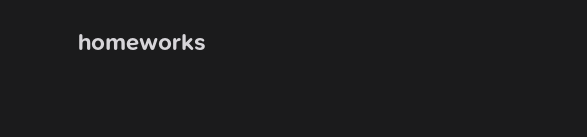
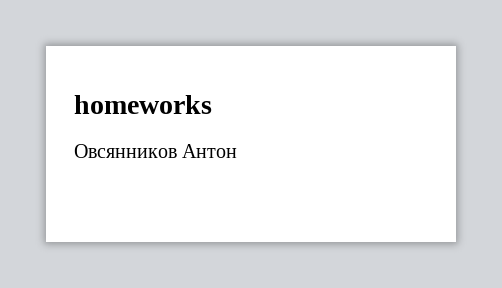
(206, 42) none -> [74,144,238,158] // Овсянников Антон

